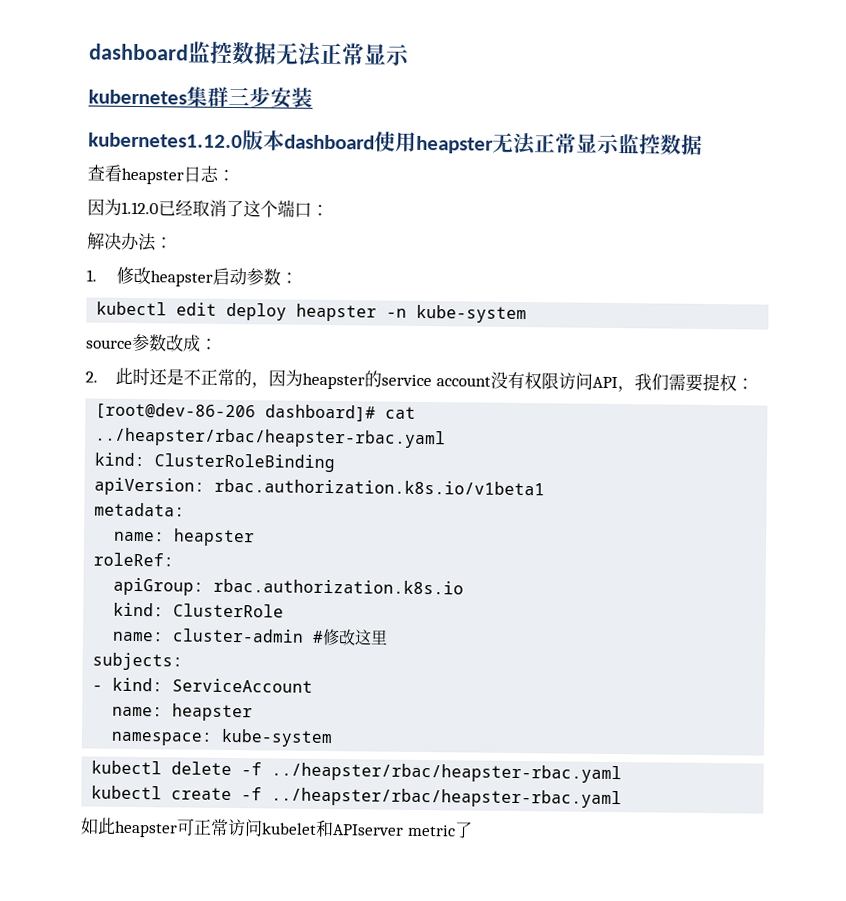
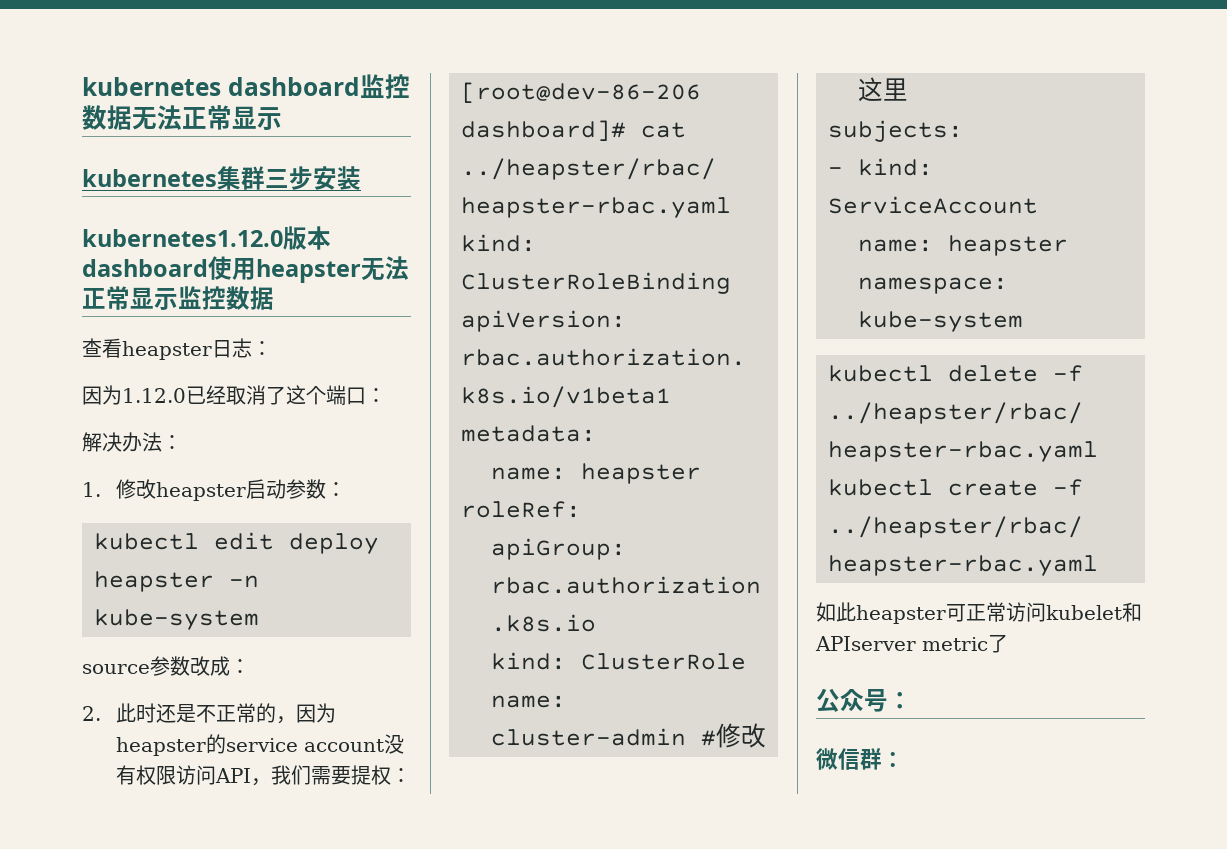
(89, 52) none -> [82,77,221,96] kubernetes
(473, 830) none -> [816,688,912,712] [816,748,904,770] // 公众号： // 微信群：

